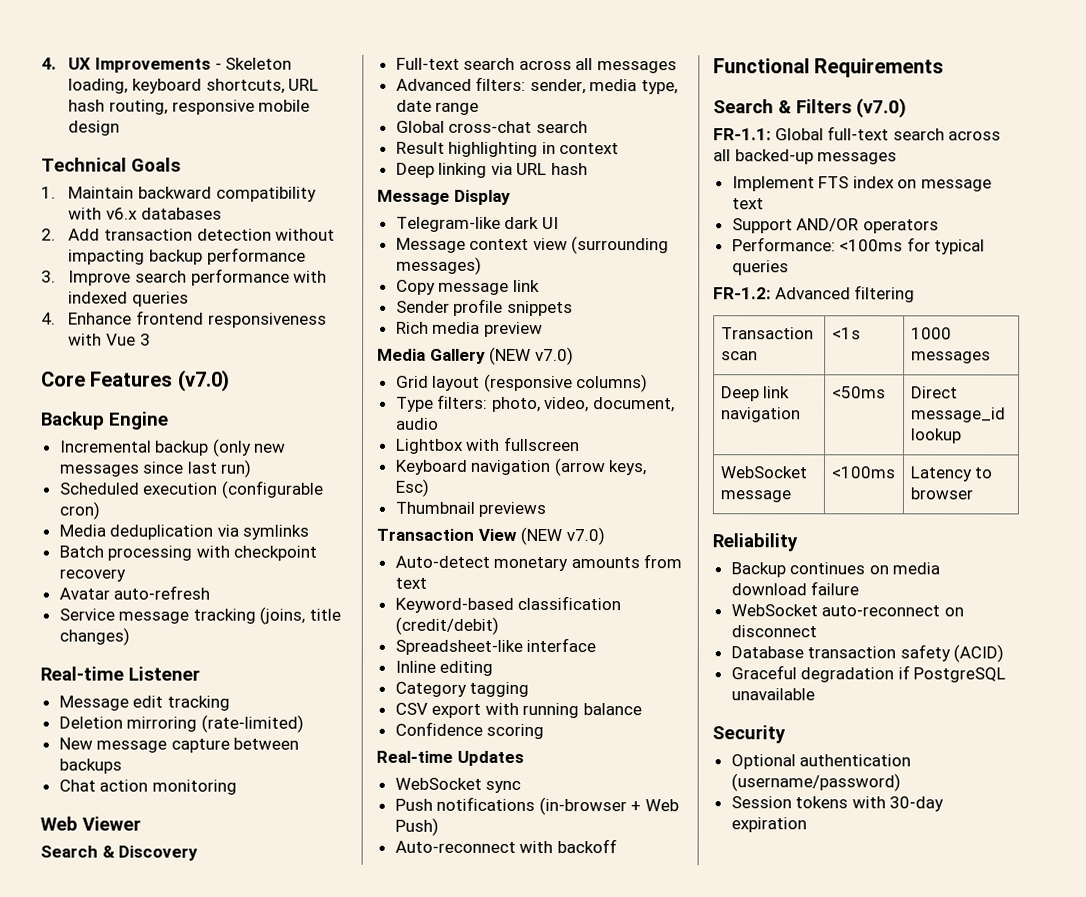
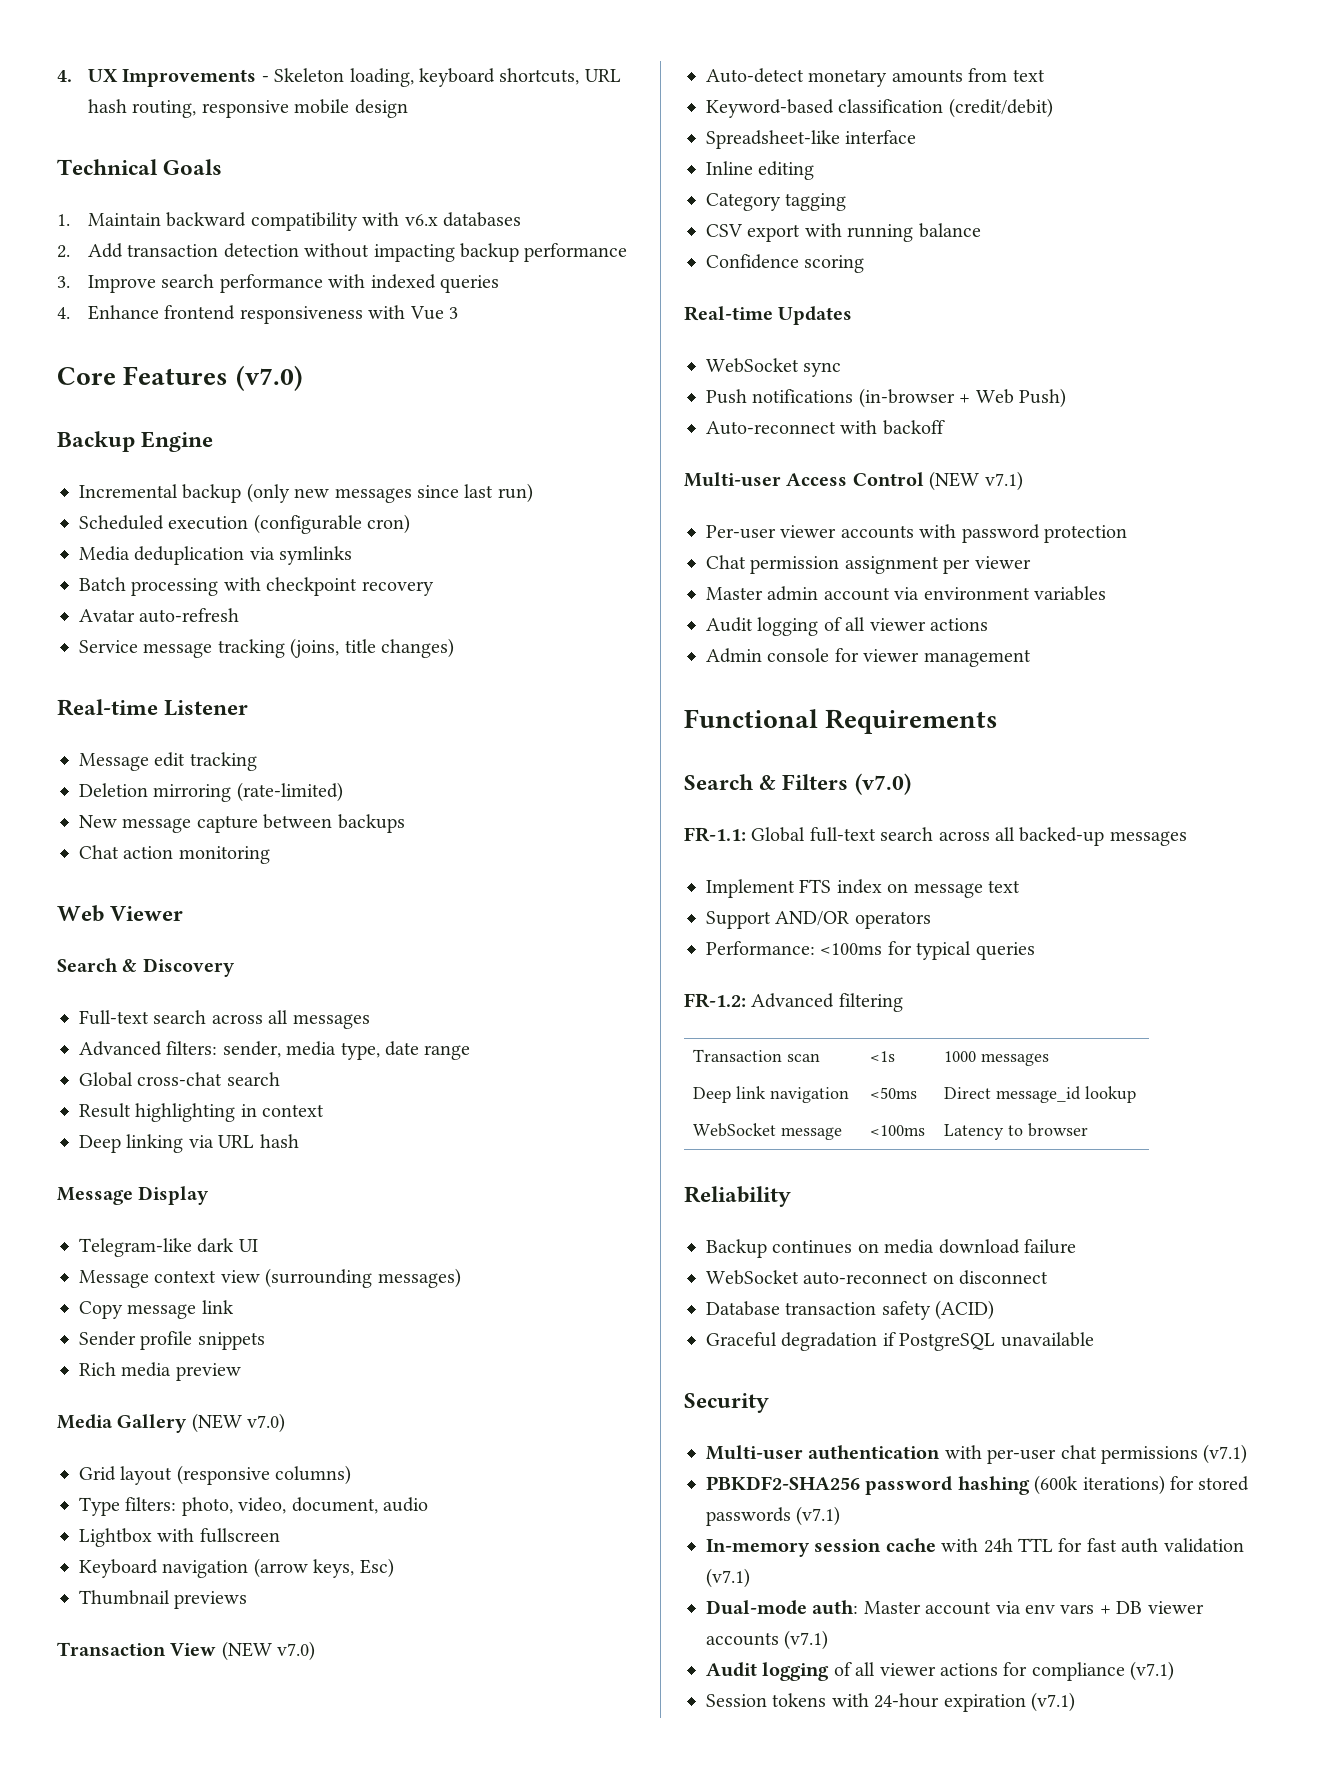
(617, 846) none -> [684,471,1023,491] [706,524,1127,543] [706,555,1031,574] [706,586,1106,601] [706,617,988,636] [706,648,1031,667] // Multi-user Access Control (NEW v7.1) // Per-user viewer accounts with password protection // Chat permission assignment per viewer // Master admin account via environment variables // Audit logging of all viewer actions // Admin console for viewer management
[730,754,912,770] [730,773,901,792] Optional authentication (username/password) -> [706,1444,1248,1464] [706,1475,1250,1495] [706,1506,841,1526] [706,1538,1244,1557] [706,1568,750,1588] [706,1600,1204,1615] [706,1630,829,1650] [706,1661,1175,1681] Multi-user authentication with per-user chat permissions (v7.1) // PBKDF2-SHA256 password hashing (600k iterations) for stored passwords (v7.1) // In-memory session cache with 24h TTL for fast auth validation (v7.1) // Dual-mode auth: Master account via env vars + DB viewer accounts (v7.1) // Audit logging of all viewer actions for compliance (v7.1)
[889,796,945,812] [730,817,807,833] 30-day expiration -> [874,1692,1075,1712] 24-hour expiration (v7.1)

